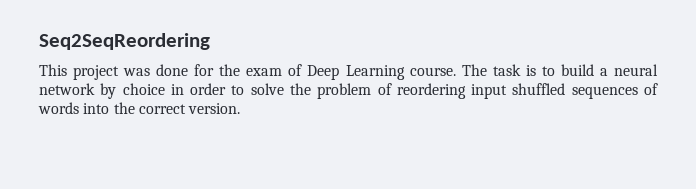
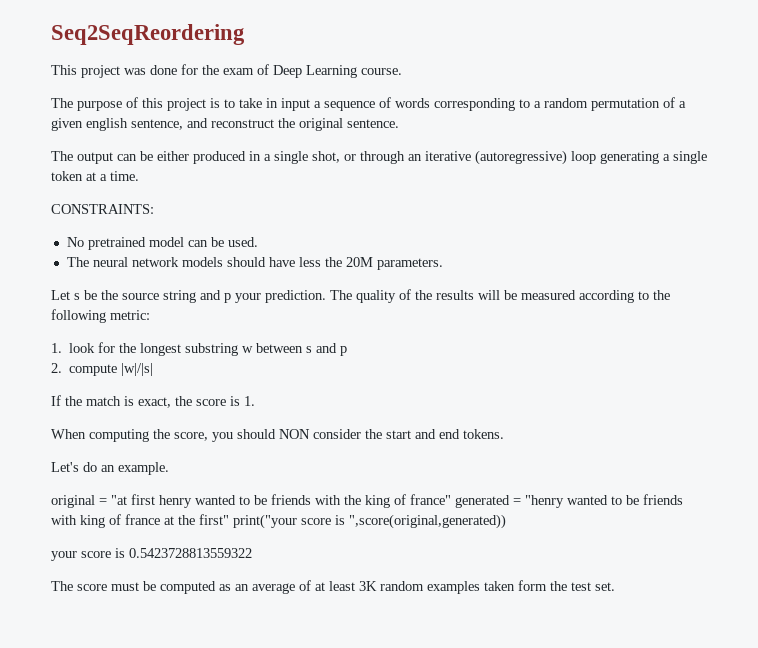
[461,64,658,76] [39,83,658,99] [38,102,241,114] The task is to build a neural network by choice in order to solve the problem of reordering input shuffled sequences of words into the correct version. -> [51,97,686,111] [51,118,399,131] [51,150,707,165] [51,171,139,181] [51,204,154,214] [66,237,258,250] [66,257,443,270] [51,289,670,303] [51,309,150,323] [51,342,348,356] [51,363,154,376] [51,395,255,408] [51,429,504,442] [51,462,169,475] [51,494,683,508] [51,514,506,529] [51,548,252,561] [51,580,615,594] // The purpose of this project is to take in input a sequence of words corresponding to a random permutation of a given english sentence, and reconstruct the original sentence. // The output can be either produced in a single shot, or through an iterative (autoregressive) loop generating a single token at a time. // CONSTRAINTS: // No pretrained model can be used. // The neural network models should have less the 20M parameters. // Let s be the source string and p your prediction. The quality of the results will be measured according to the following metric: // 1. look for the longest substring w between s and p // 2. compute |w|/|s| // If the match is exact, the score is 1. // When computing the score, you should NON consider the start and end tokens. // Let's do an example. // original = "at first henry wanted to be friends with the king of france" generated = "henry wanted to be friends with king of france at the first" print("your score is ",score(original,generated)) // your score is 0.5423728813559322 // The score must be computed as an average of at least 3K random examples taken form the test set.

